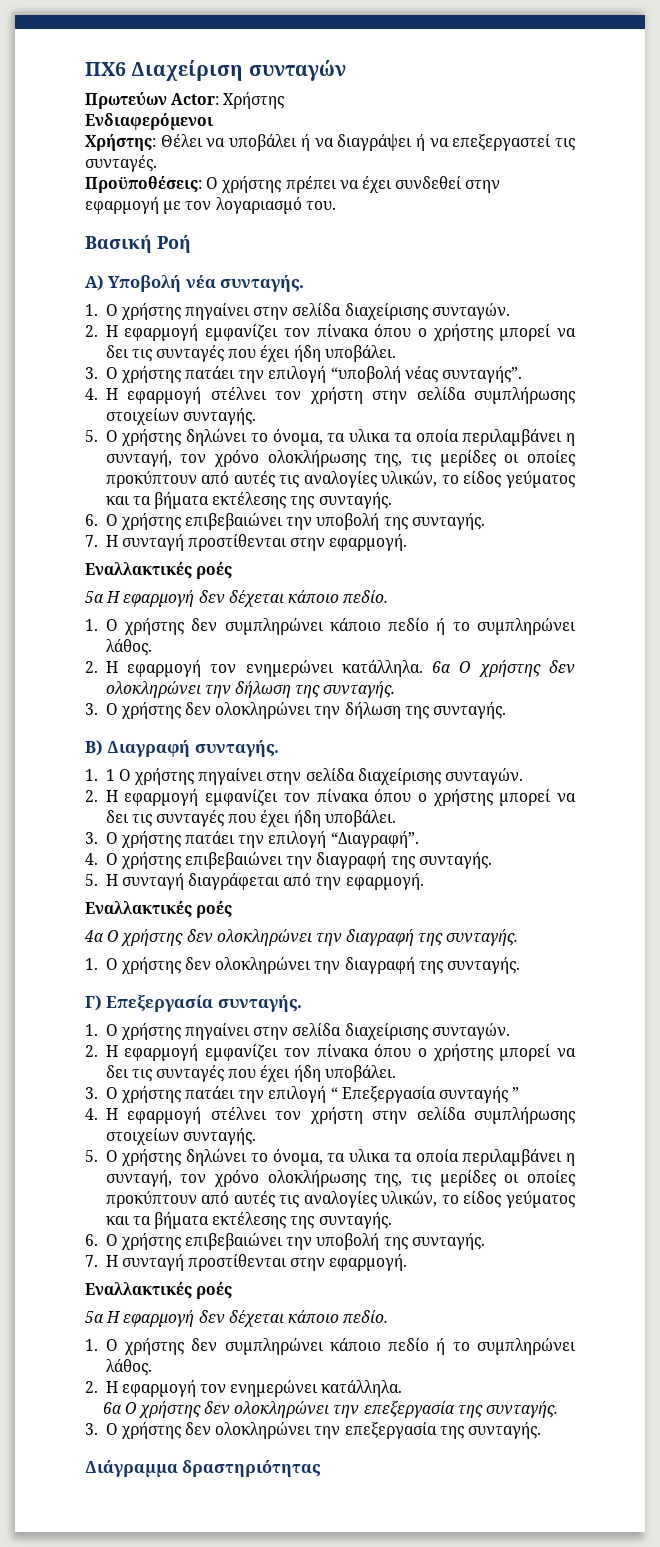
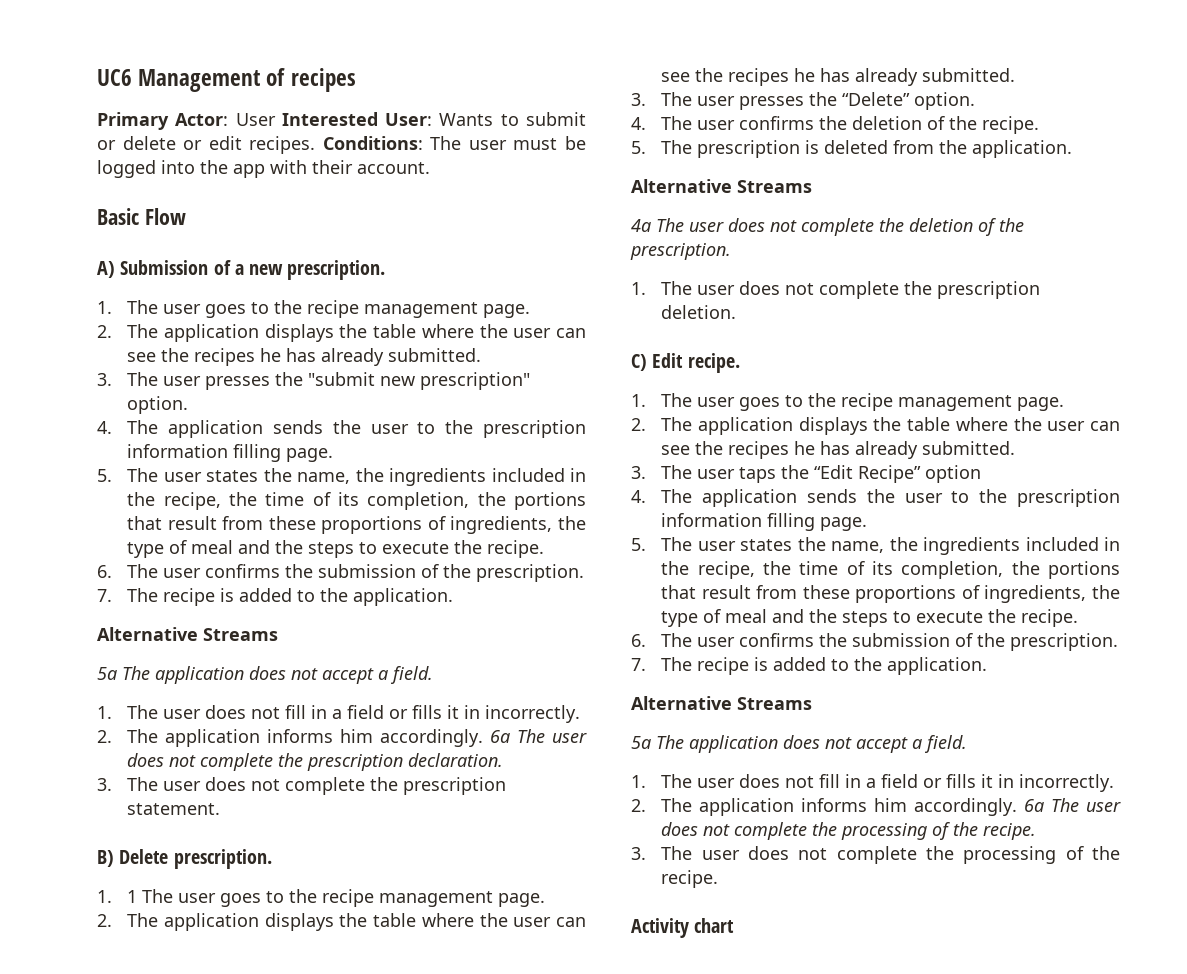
[85,60,346,81] [85,92,285,109] [85,113,213,130] [85,133,575,151] [85,155,157,172] [85,176,501,193] [85,197,336,214] [85,235,191,253] [85,275,305,292] [85,303,510,320] [85,324,576,341] [105,345,396,362] [85,366,523,383] [85,387,575,404] [105,408,256,425] [85,429,576,446] [105,450,575,467] [105,471,575,488] [105,492,392,509] [85,513,485,530] [85,534,408,551] [85,562,233,579] [85,590,389,607] [85,618,576,635] [105,639,152,656] [85,660,575,677] [105,681,396,698] [85,702,507,719] ΠΧ6 Διαχείριση συνταγών // Πρωτεύων Actor: Χρήστης // Ενδιαφερόμενοι // Χρήστης: Θέλει να υποβάλει ή να διαγράψει ή να επεξεργαστεί τις συνταγές. // Προϋποθέσεις: Ο χρήστης πρέπει να έχει συνδεθεί στην εφαρμογή με τον λογαριασμό του. // Βασική Ροή // Α) Υποβολή νέα συνταγής. // 1. Ο χρήστης πηγαίνει στην σελίδα διαχείρισης συνταγών. // 2. Η εφαρμογή εμφανίζει τον πίνακα όπου ο χρήστης μπορεί να δει τις συνταγές που έχει ήδη υποβάλει. // 3. Ο χρήστης πατάει την επιλογή “υποβολή νέας συνταγής”. // 4. Η εφαρμογή στέλνει τον χρήστη στην σελίδα συμπλήρωσης στοιχείων συνταγής. // 5. Ο χρήστης δηλώνει το όνομα, τα υλικα τα οποία περιλαμβάνει η συνταγή, τον χρόνο ολοκλήρωσης της, τις μερίδες οι οποίες προκύπτουν από αυτές τις αναλογίες υλικών, το είδος γεύματος και τα βήματα εκτέλεσης της συνταγής. // 6. Ο χρήστης επιβεβαιώνει την υποβολή της συνταγής. // 7. Η συνταγή προστίθενται στην εφαρμογή. // Εναλλακτικές ροές // 5α Η εφαρμογή δεν δέχεται κάποιο πεδίο. // 1. Ο χρήστης δεν συμπληρώνει κάποιο πεδίο ή το συμπληρώνει λάθος. // 2. Η εφαρμογή τον ενημερώνει κατάλληλα. 6α Ο χρήστης δεν ολοκληρώνει την δήλωση της συνταγής. // 3. Ο χρήστης δεν ολοκληρώνει την δήλωση της συνταγής. -> [97,68,356,92] [97,112,586,130] [97,136,586,154] [97,160,430,178] [97,208,186,225] [97,260,386,280] [97,300,531,318] [97,324,586,342] [127,348,482,366] [97,372,531,390] [127,396,189,414] [97,420,586,438] [127,444,334,462] [97,468,586,486] [127,492,586,510] [127,516,586,534] [127,540,545,558] [97,564,585,582] [97,588,454,606] [97,627,278,641] [97,666,433,684] [97,705,581,723] [97,729,587,747] [127,753,504,771] [97,777,507,795] [127,803,221,815] UC6 Management of recipes // Primary Actor: User Interested User: Wants to submit or delete or edit recipes. Conditions: The user must be logged into the app with their account. // Basic Flow // A) Submission of a new prescription. // 1. The user goes to the recipe management page. // 2. The application displays the table where the user can see the recipes he has already submitted. // 3. The user presses the "submit new prescription" option. // 4. The application sends the user to the prescription information filling page. // 5. The user states the name, the ingredients included in the recipe, the time of its completion, the portions that result from these proportions of ingredients, the type of meal and the steps to execute the recipe. // 6. The user confirms the submission of the prescription. // 7. The recipe is added to the application. // Alternative Streams // 5a The application does not accept a field. // 1. The user does not fill in a field or fills it in incorrectly. // 2. The application informs him accordingly. 6a The user does not complete the prescription declaration. // 3. The user does not complete the prescription statement.
[107,740,279,757] Διαγραφή συνταγής. -> [119,849,272,869] Delete prescription.
[118,768,524,785] [85,789,576,806] [105,810,396,827] [85,831,419,848] [85,852,492,869] [85,873,424,890] [85,901,233,918] [84,929,519,946] [85,957,521,974] [85,994,302,1012] [85,1023,510,1040] [85,1044,576,1061] [105,1065,396,1082] [85,1085,520,1103] [85,1107,575,1124] [105,1128,256,1145] [85,1149,576,1166] [105,1170,575,1187] [105,1191,575,1208] [105,1212,392,1229] [85,1233,485,1250] [85,1254,408,1271] [85,1282,233,1299] [85,1310,389,1327] [85,1338,576,1355] [105,1359,152,1376] [85,1380,403,1397] [102,1400,559,1418] [85,1421,542,1439] [85,1460,322,1477] Ο χρήστης πηγαίνει στην σελίδα διαχείρισης συνταγών. // 2. Η εφαρμογή εμφανίζει τον πίνακα όπου ο χρήστης μπορεί να δει τις συνταγές που έχει ήδη υποβάλει. // 3. Ο χρήστης πατάει την επιλογή “Διαγραφή”. // 4. Ο χρήστης επιβεβαιώνει την διαγραφή της συνταγής. // 5. Η συνταγή διαγράφεται από την εφαρμογή. // Εναλλακτικές ροές // 4α Ο χρήστης δεν ολοκληρώνει την διαγραφή της συνταγής. // 1. Ο χρήστης δεν ολοκληρώνει την διαγραφή της συνταγής. // Γ) Επεξεργασία συνταγής. // 1. Ο χρήστης πηγαίνει στην σελίδα διαχείρισης συνταγών. // 2. Η εφαρμογή εμφανίζει τον πίνακα όπου ο χρήστης μπορεί να δει τις συνταγές που έχει ήδη υποβάλει. // 3. Ο χρήστης πατάει την επιλογή “ Επεξεργασία συνταγής ” // 4. Η εφαρμογή στέλνει τον χρήστη στην σελίδα συμπλήρωσης στοιχείων συνταγής. // 5. Ο χρήστης δηλώνει το όνομα, τα υλικα τα οποία περιλαμβάνει η συνταγή, τον χρόνο ολοκλήρωσης της, τις μερίδες οι οποίες προκύπτουν από αυτές τις αναλογίες υλικών, το είδος γεύματος και τα βήματα εκτέλεσης της συνταγής. // 6. Ο χρήστης επιβεβαιώνει την υποβολή της συνταγής. // 7. Η συνταγή προστίθενται στην εφαρμογή. // Εναλλακτικές ροές // 5α Η εφαρμογή δεν δέχεται κάποιο πεδίο. // 1. Ο χρήστης δεν συμπληρώνει κάποιο πεδίο ή το συμπληρώνει λάθος. // 2. Η εφαρμογή τον ενημερώνει κατάλληλα. // 6α Ο χρήστης δεν ολοκληρώνει την επεξεργασία της συνταγής. // 3. Ο χρήστης δεν ολοκληρώνει την επεξεργασία της συνταγής. // Διάγραμμα δραστηριότητας -> [142,889,546,907] [97,913,586,931] [661,68,1016,86] [631,92,976,110] [631,116,1040,134] [631,140,1073,158] [631,179,812,193] [631,218,1024,236] [630,243,731,260] [631,281,1041,299] [661,305,737,319] [631,353,740,373] [631,393,1065,411] [631,417,1120,435] [661,441,1016,459] [631,465,982,483] [631,489,1120,507] [661,513,868,531] [631,537,1120,555] [661,561,1120,579] [661,585,1120,603] [661,609,1079,627] [631,633,1119,651] [631,657,988,675] [631,696,812,710] [631,735,967,753] [631,774,1115,792] [631,798,1121,816] [661,822,1037,840] [631,846,1120,864] [661,870,719,888] [631,918,735,938] The user goes to the recipe management page. // 2. The application displays the table where the user can see the recipes he has already submitted. // 3. The user presses the “Delete” option. // 4. The user confirms the deletion of the recipe. // 5. The prescription is deleted from the application. // Alternative Streams // 4a The user does not complete the deletion of the prescription. // 1. The user does not complete the prescription deletion. // C) Edit recipe. // 1. The user goes to the recipe management page. // 2. The application displays the table where the user can see the recipes he has already submitted. // 3. The user taps the “Edit Recipe” option // 4. The application sends the user to the prescription information filling page. // 5. The user states the name, the ingredients included in the recipe, the time of its completion, the portions that result from these proportions of ingredients, the type of meal and the steps to execute the recipe. // 6. The user confirms the submission of the prescription. // 7. The recipe is added to the application. // Alternative Streams // 5a The application does not accept a field. // 1. The user does not fill in a field or fills it in incorrectly. // 2. The application informs him accordingly. 6a The user does not complete the processing of the recipe. // 3. The user does not complete the processing of the recipe. // Activity chart

